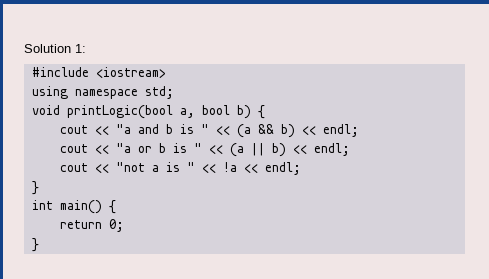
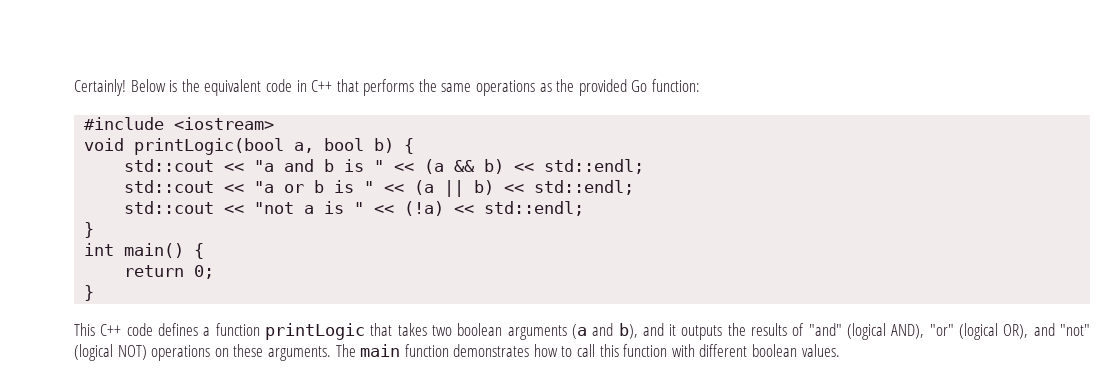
[24,44,86,53] Solution 1: -> [74,79,701,96] Certainly! Below is the equivalent code in C++ that performs the same operations as the provided Go function:
[31,86,174,99] // using namespace std; -> (275, 123) none
[59,125,88,134] cout -> [124,159,215,172] std::cout
[322,124,359,137] [59,144,88,153] endl; // cout -> [544,159,645,174] [124,180,215,193] std::endl; // std::cout
[313,143,350,156] [59,163,88,172] endl; // cout -> [534,180,635,195] [124,201,215,214] std::endl; // std::cout
[222,162,301,175] !a << endl; -> [404,201,585,216] (!a) << std::endl;
(39, 245) none -> [74,323,1091,340] [74,344,840,361] // This C++ code defines a function printLogic that takes two boolean arguments (a and b), and it outputs the results of "and" (logical AND), "or" (logical OR), and "not" (logical NOT) operations on these arguments. The main function demonstrates how to call this function with different boolean values.

